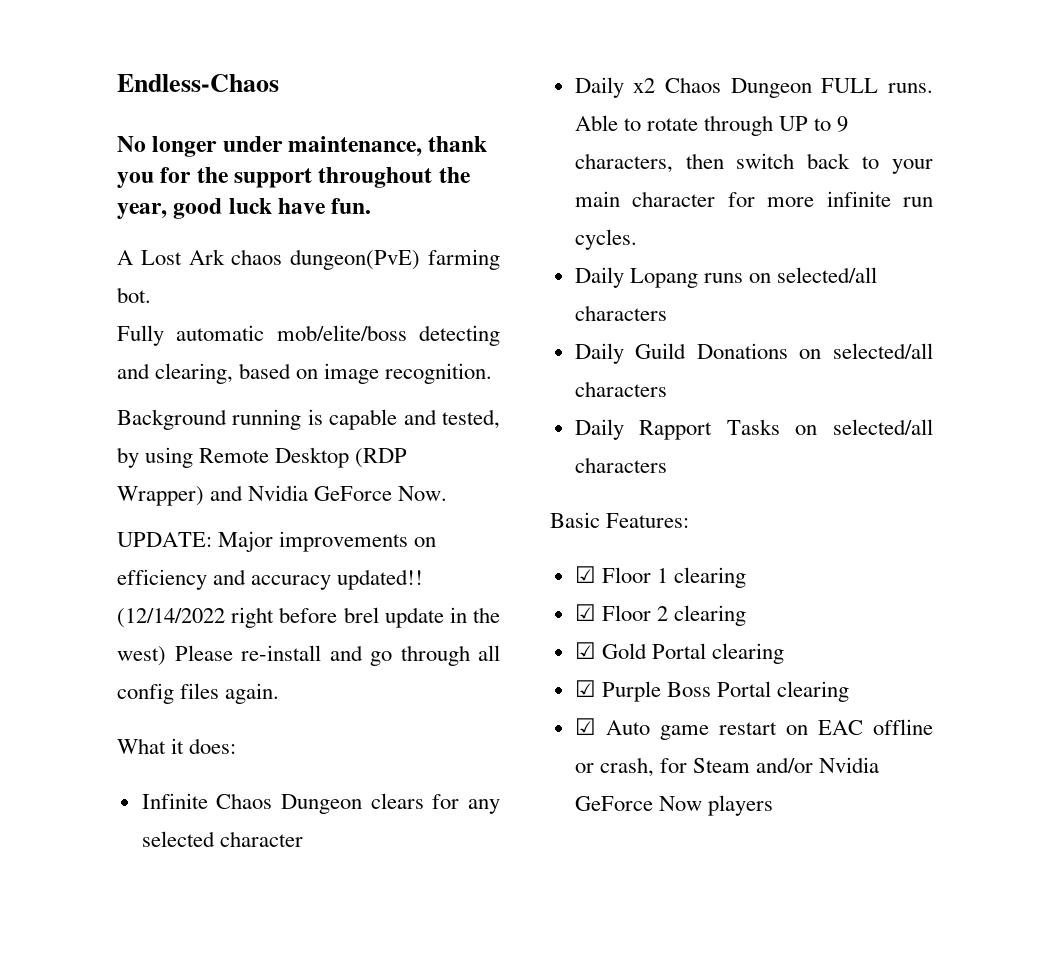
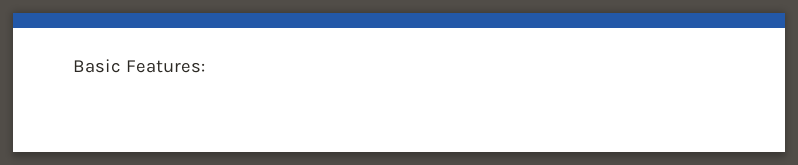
[117,74,279,92] [117,136,488,157] [117,167,471,188] [117,198,372,219] [117,249,500,270] [117,287,151,303] [117,325,500,346] [117,363,493,384] [117,409,500,430] [117,447,408,468] [117,485,448,506] [117,531,437,552] [117,569,424,590] [117,607,501,628] [117,645,500,666] [117,683,280,704] [117,738,237,754] [141,793,500,814] [141,831,303,847] [574,77,933,98] [574,115,849,136] [574,153,933,174] [574,191,933,207] [574,229,637,250] [574,267,878,288] [574,305,667,321] [574,343,933,364] [574,381,667,397] [574,419,933,440] [574,457,667,473] [550,512,690,528] [574,566,746,588] [574,604,746,626] [574,642,784,664] [574,680,850,702] [574,718,933,740] [574,757,880,777] [574,795,773,816] Endless-Chaos // No longer under maintenance, thank you for the support throughout the year, good luck have fun. // A Lost Ark chaos dungeon(PvE) farming bot. // Fully automatic mob/elite/boss detecting and clearing, based on image recognition. // Background running is capable and tested, by using Remote Desktop (RDP Wrapper) and Nvidia GeForce Now. // UPDATE: Major improvements on efficiency and accuracy updated!! (12/14/2022 right before brel update in the west) Please re-install and go through all config files again. // What it does: // Infinite Chaos Dungeon clears for any selected character // Daily x2 Chaos Dungeon FULL runs. Able to rotate through UP to 9 characters, then switch back to your main character for more infinite run cycles. // Daily Lopang runs on selected/all characters // Daily Guild Donations on selected/all characters // Daily Rapport Tasks on selected/all characters // Basic Features: // ☑ Floor 1 clearing // ☑ Floor 2 clearing // ☑ Gold Portal clearing // ☑ Purple Boss Portal clearing // ☑ Auto game restart on EAC offline or crash, for Steam and/or Nvidia GeForce Now players -> [73,59,205,73] Basic Features:

